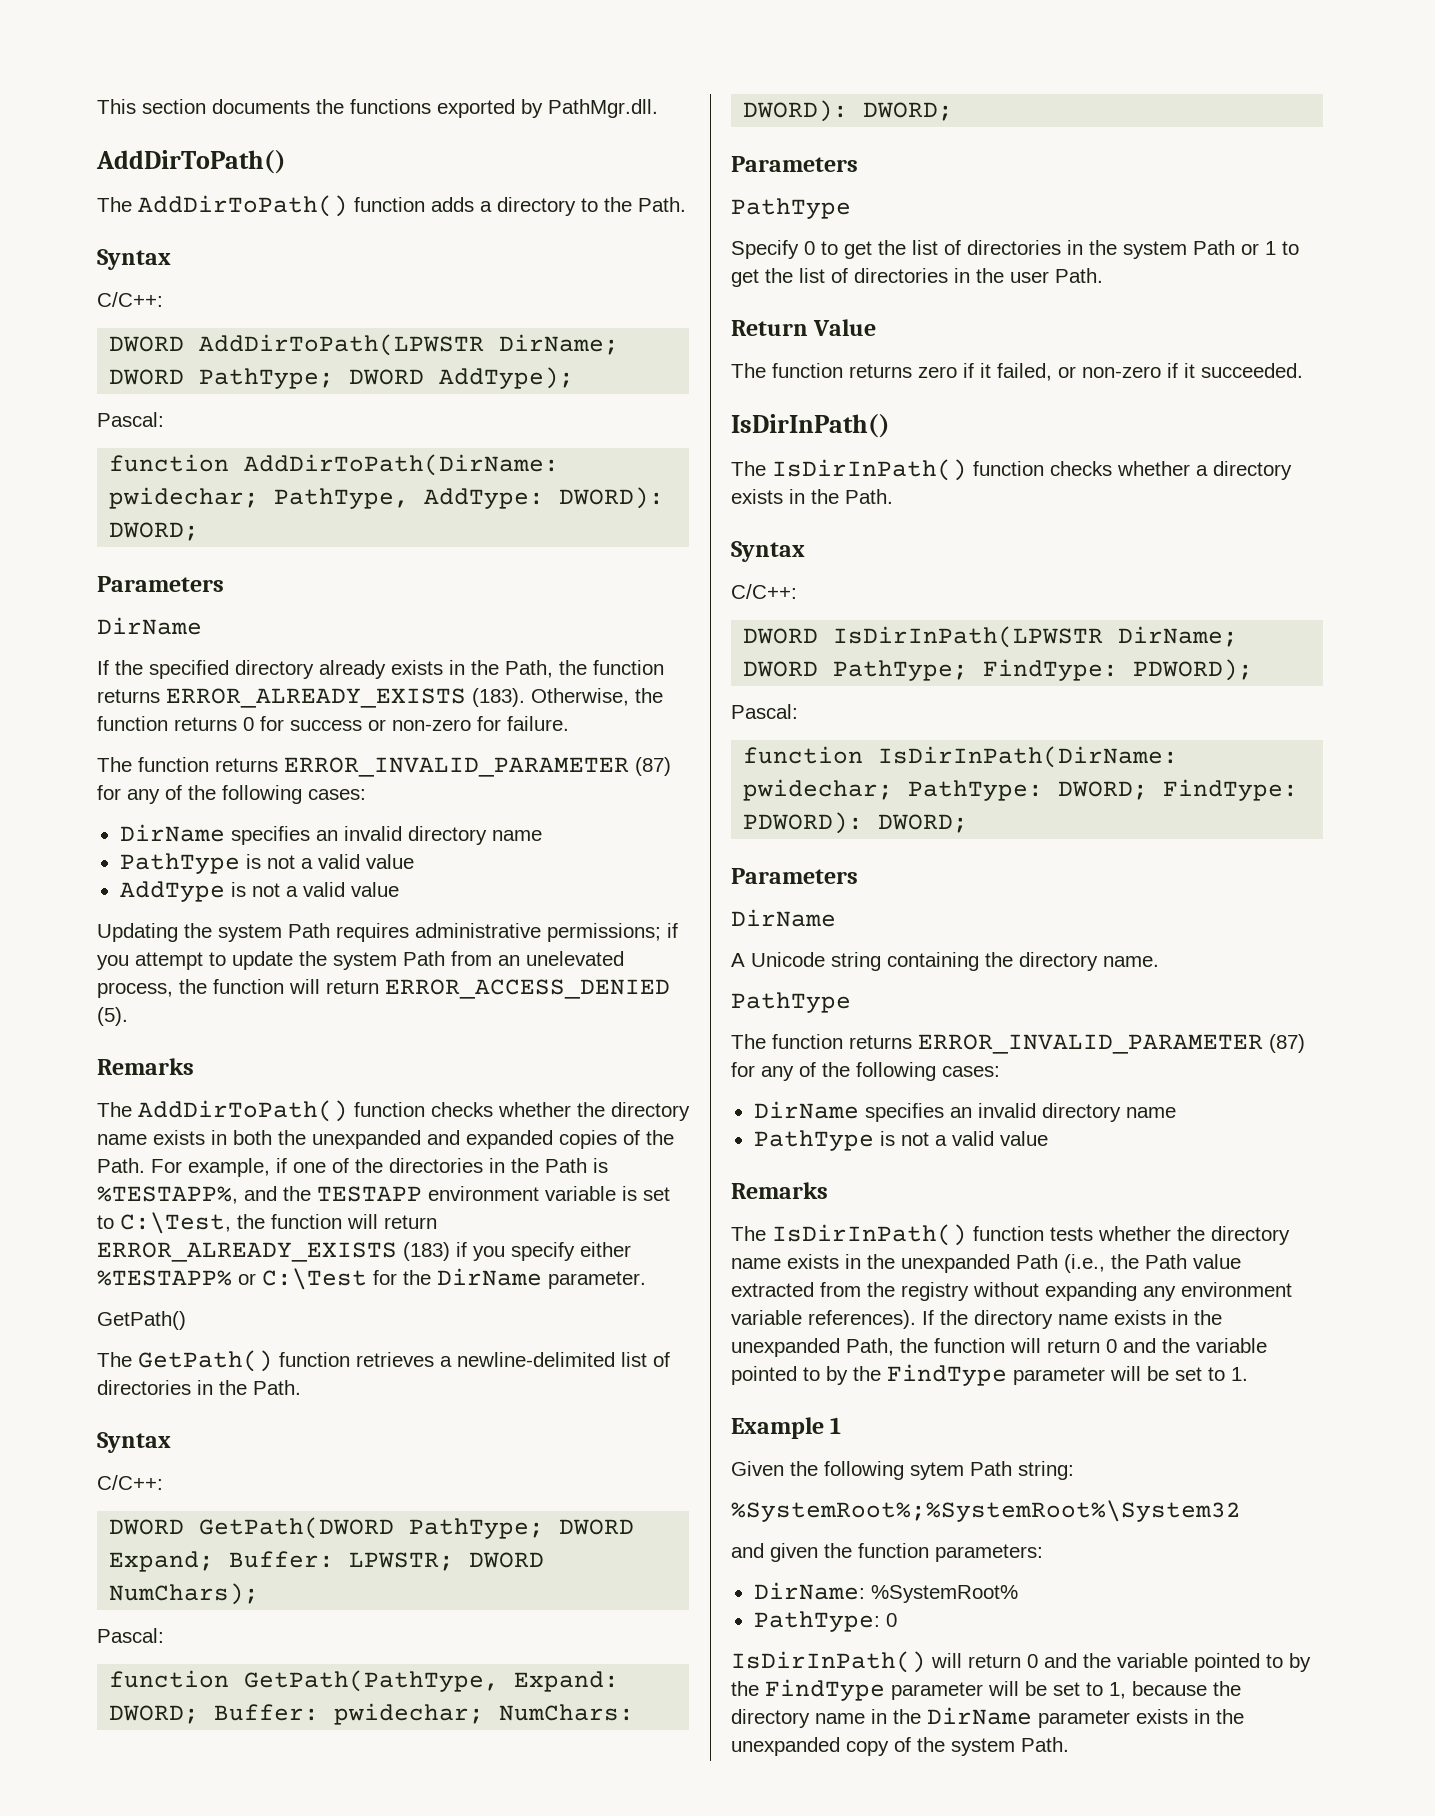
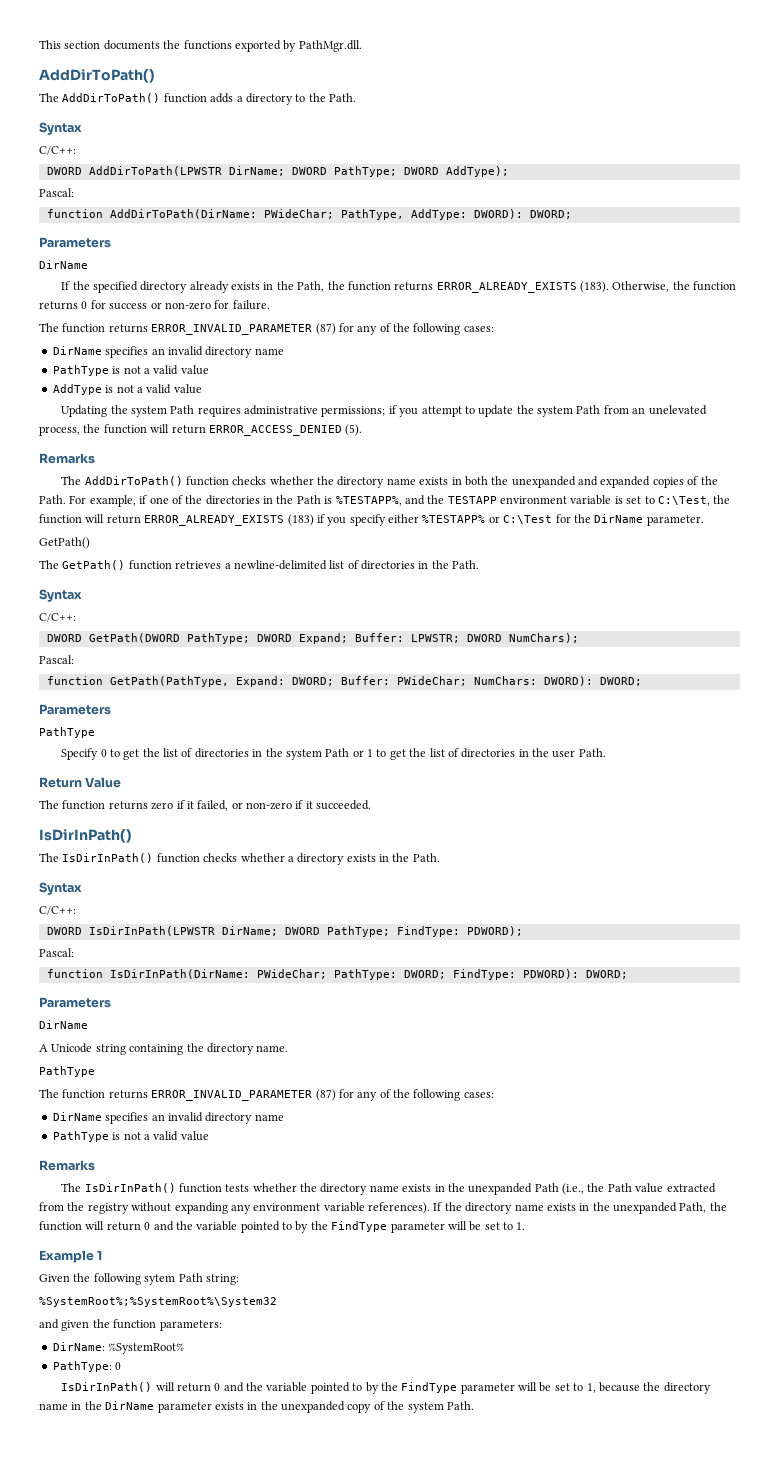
[109,487,260,509] pwidechar; -> [263,209,334,219] PWideChar;
[334,1703,485,1725] pwidechar; -> [396,676,467,686] PWideChar;
[743,779,894,801] pwidechar; -> [256,969,327,979] PWideChar;

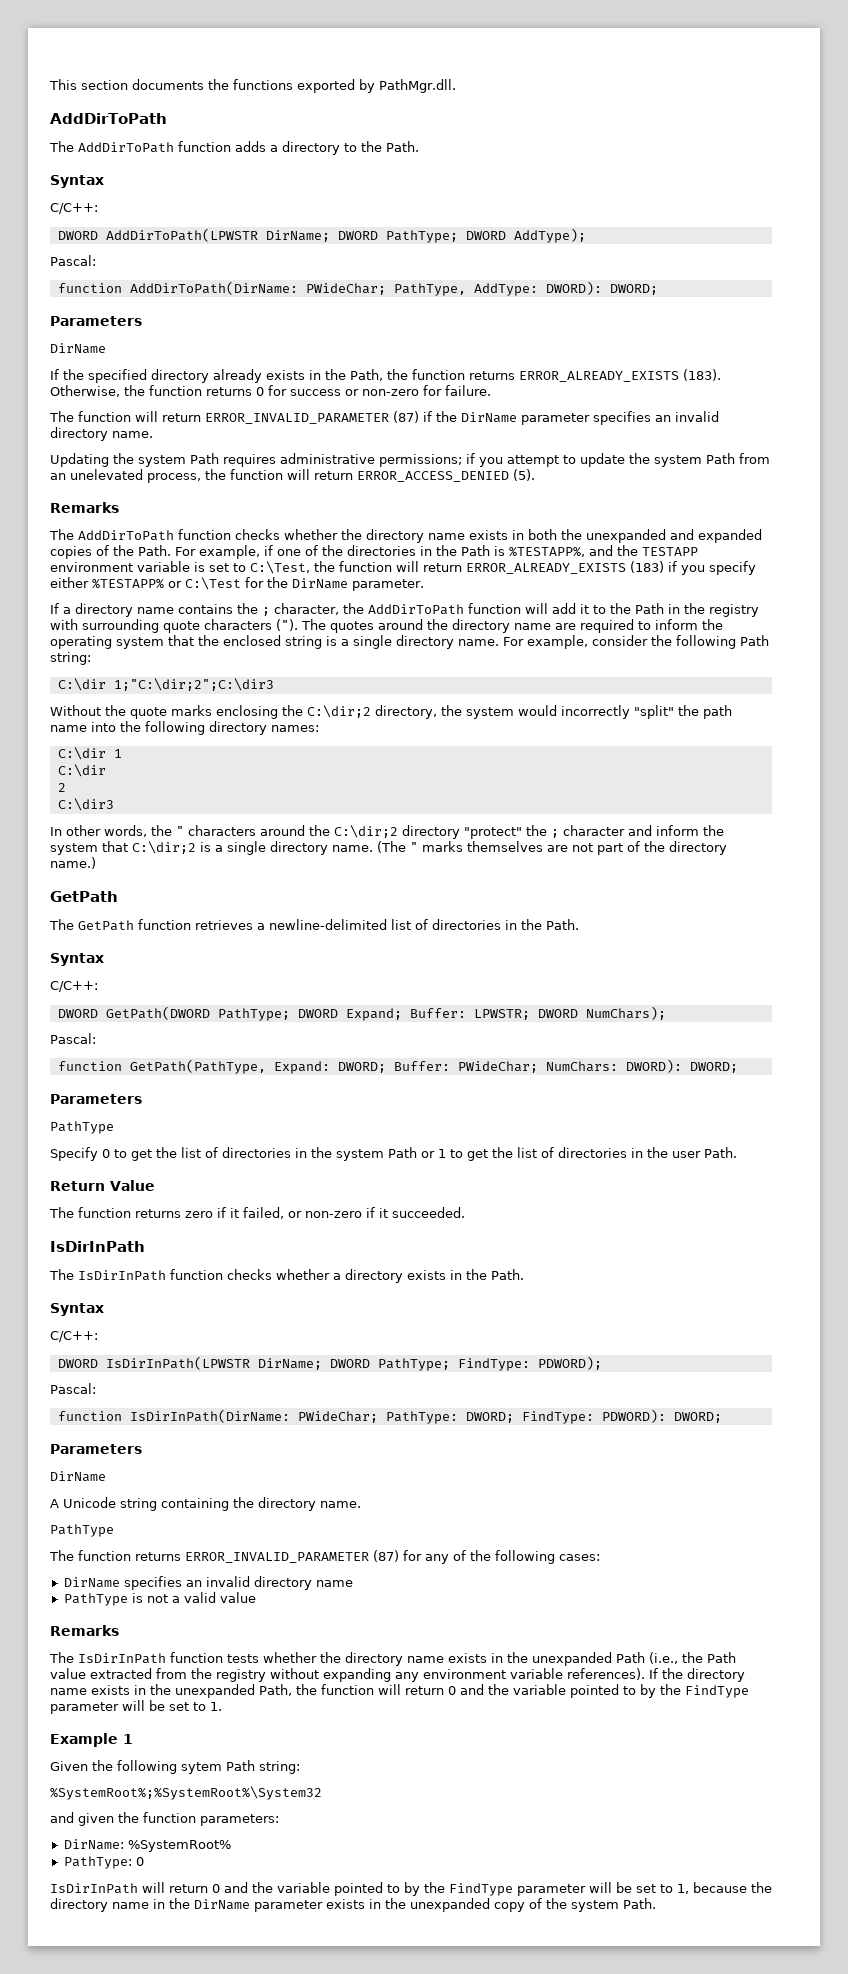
[39,69,155,83] [39,93,161,103] AddDirToPath() // The AddDirToPath() -> [50,113,167,124] [49,141,174,153] AddDirToPath // The AddDirToPath
[108,323,494,335] [52,346,284,358] [52,365,209,376] [52,384,202,395] returns ERROR_INVALID_PARAMETER (87) for any of the following cases: // DirName specifies an invalid directory name // PathType is not a valid value // AddType is not a valid value -> [135,411,719,425] [50,427,153,441] will return ERROR_INVALID_PARAMETER (87) if the DirName parameter specifies an invalid directory name.
[84,476,183,486] AddDirToPath() -> [78,530,174,541] AddDirToPath
[39,537,90,549] [39,560,126,570] GetPath() // The GetPath() -> [50,603,759,617] [50,619,723,633] [50,635,769,649] [50,652,91,665] [57,678,274,691] [50,705,732,719] [50,721,319,735] [57,747,122,760] [57,764,106,777] [57,783,66,792] [57,798,114,811] [50,825,724,839] [50,841,727,855] [50,857,96,869] [50,891,118,902] [49,919,134,931] If a directory name contains the ; character, the AddDirToPath function will add it to the Path in the registry with surrounding quote characters ("). The quotes around the directory name are required to inform the operating system that the enclosed string is a single directory name. For example, consider the following Path string: // C:\dir 1;"C:\dir;2";C:\dir3 // Without the quote marks enclosing the C:\dir;2 directory, the system would incorrectly "split" the path name into the following directory names: // C:\dir 1 // C:\dir // 2 // C:\dir3 // In other words, the " characters around the C:\dir;2 directory "protect" the ; character and inform the system that C:\dir;2 is a single directory name. (The " marks themselves are not part of the directory name.) // GetPath // The GetPath
[39,829,132,843] [39,853,154,863] IsDirInPath() // The IsDirInPath() -> [50,1241,145,1252] [49,1269,166,1281] IsDirInPath // The IsDirInPath
[84,1183,176,1193] IsDirInPath() -> [78,1653,166,1664] IsDirInPath
[61,1382,153,1392] IsDirInPath() -> [50,1883,138,1894] IsDirInPath

